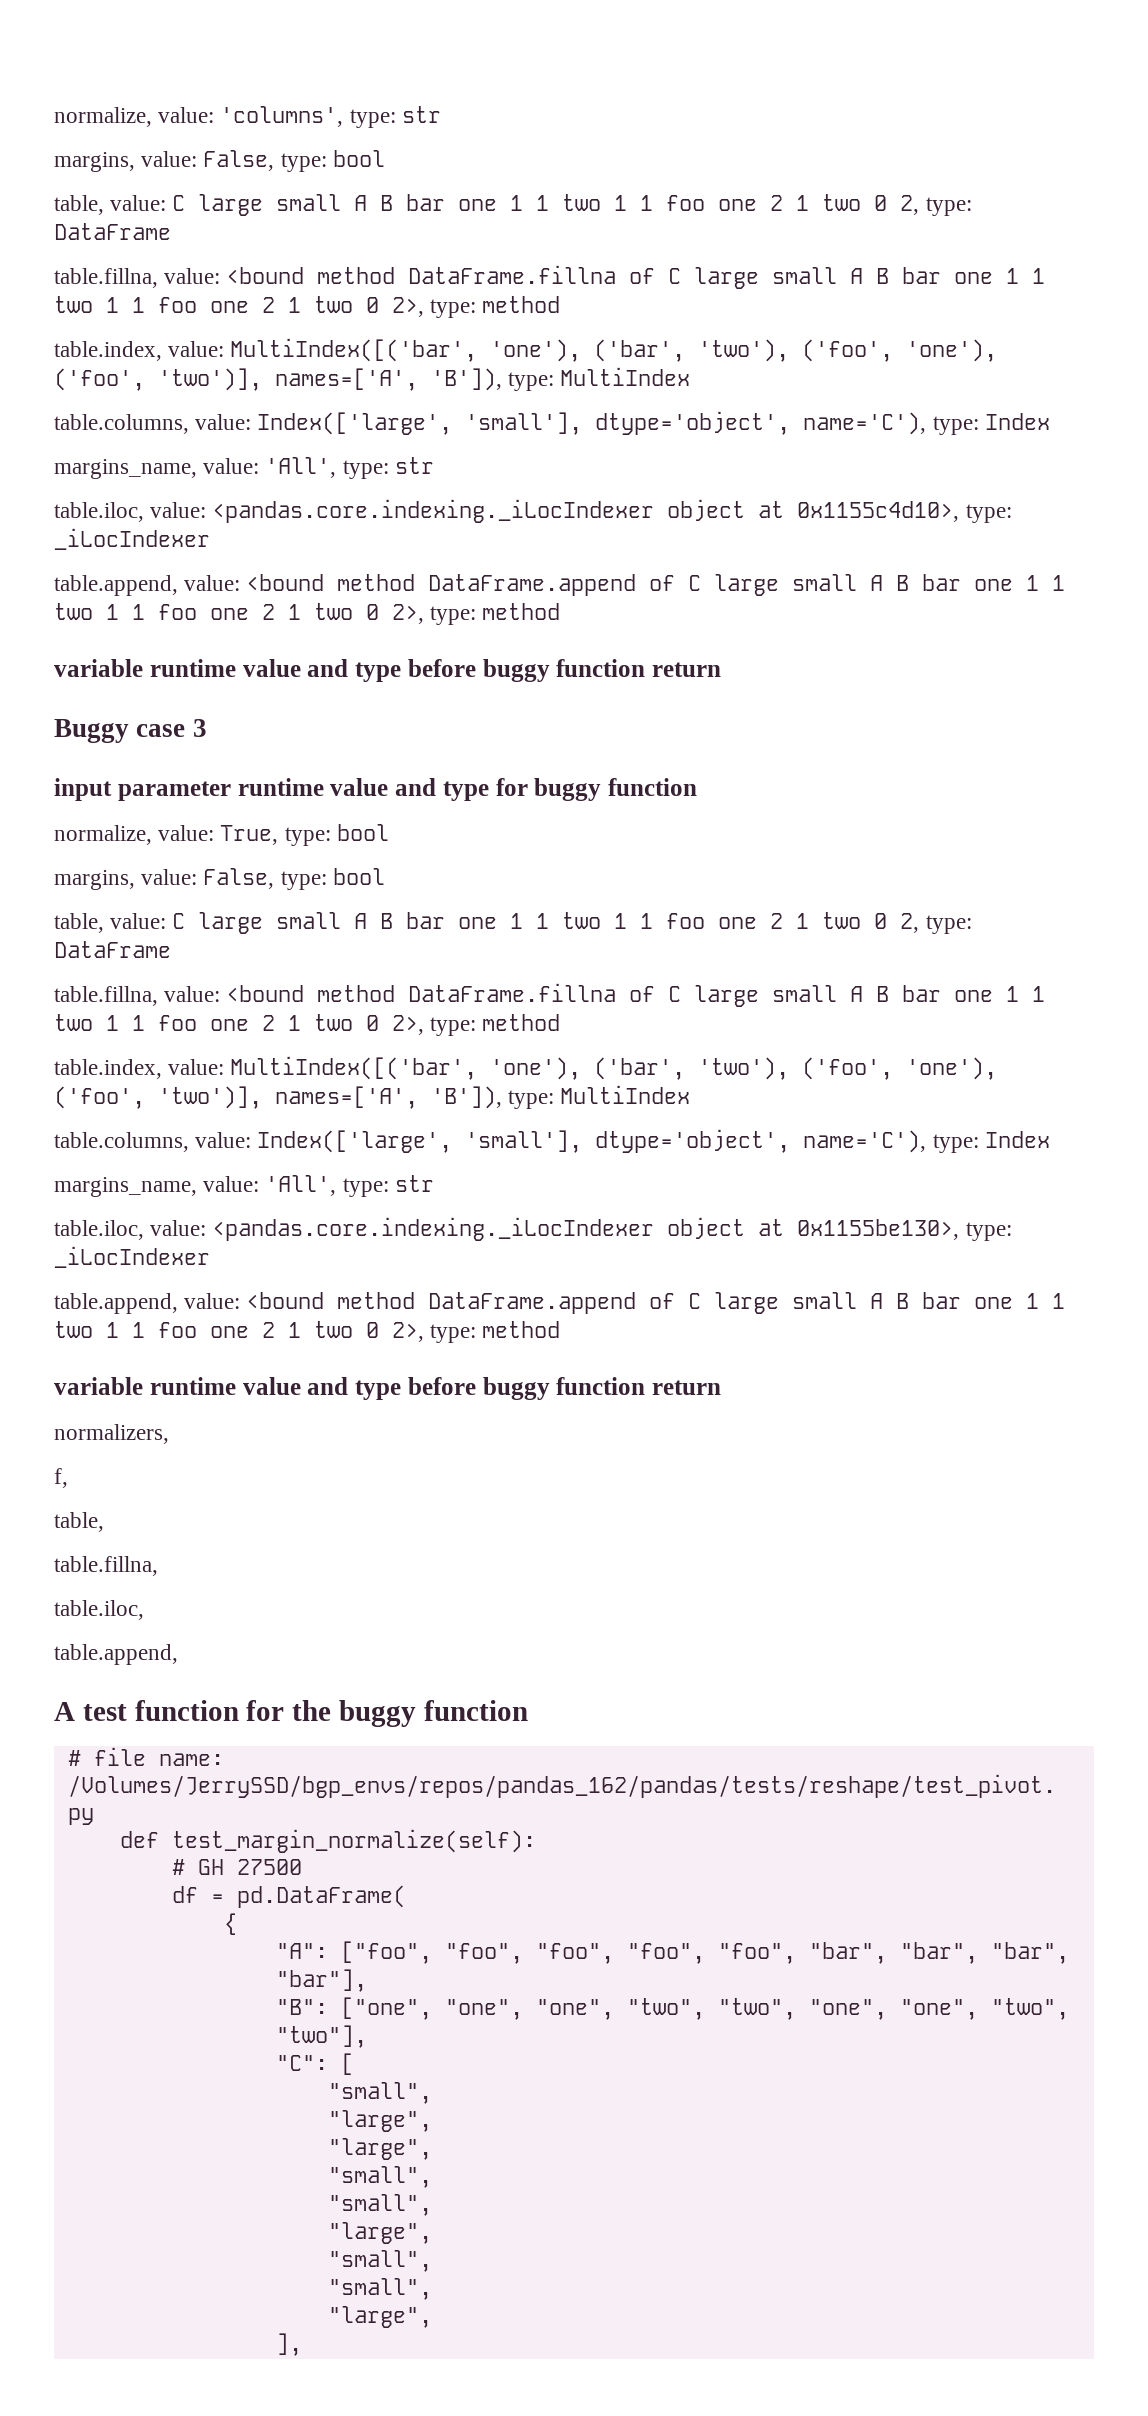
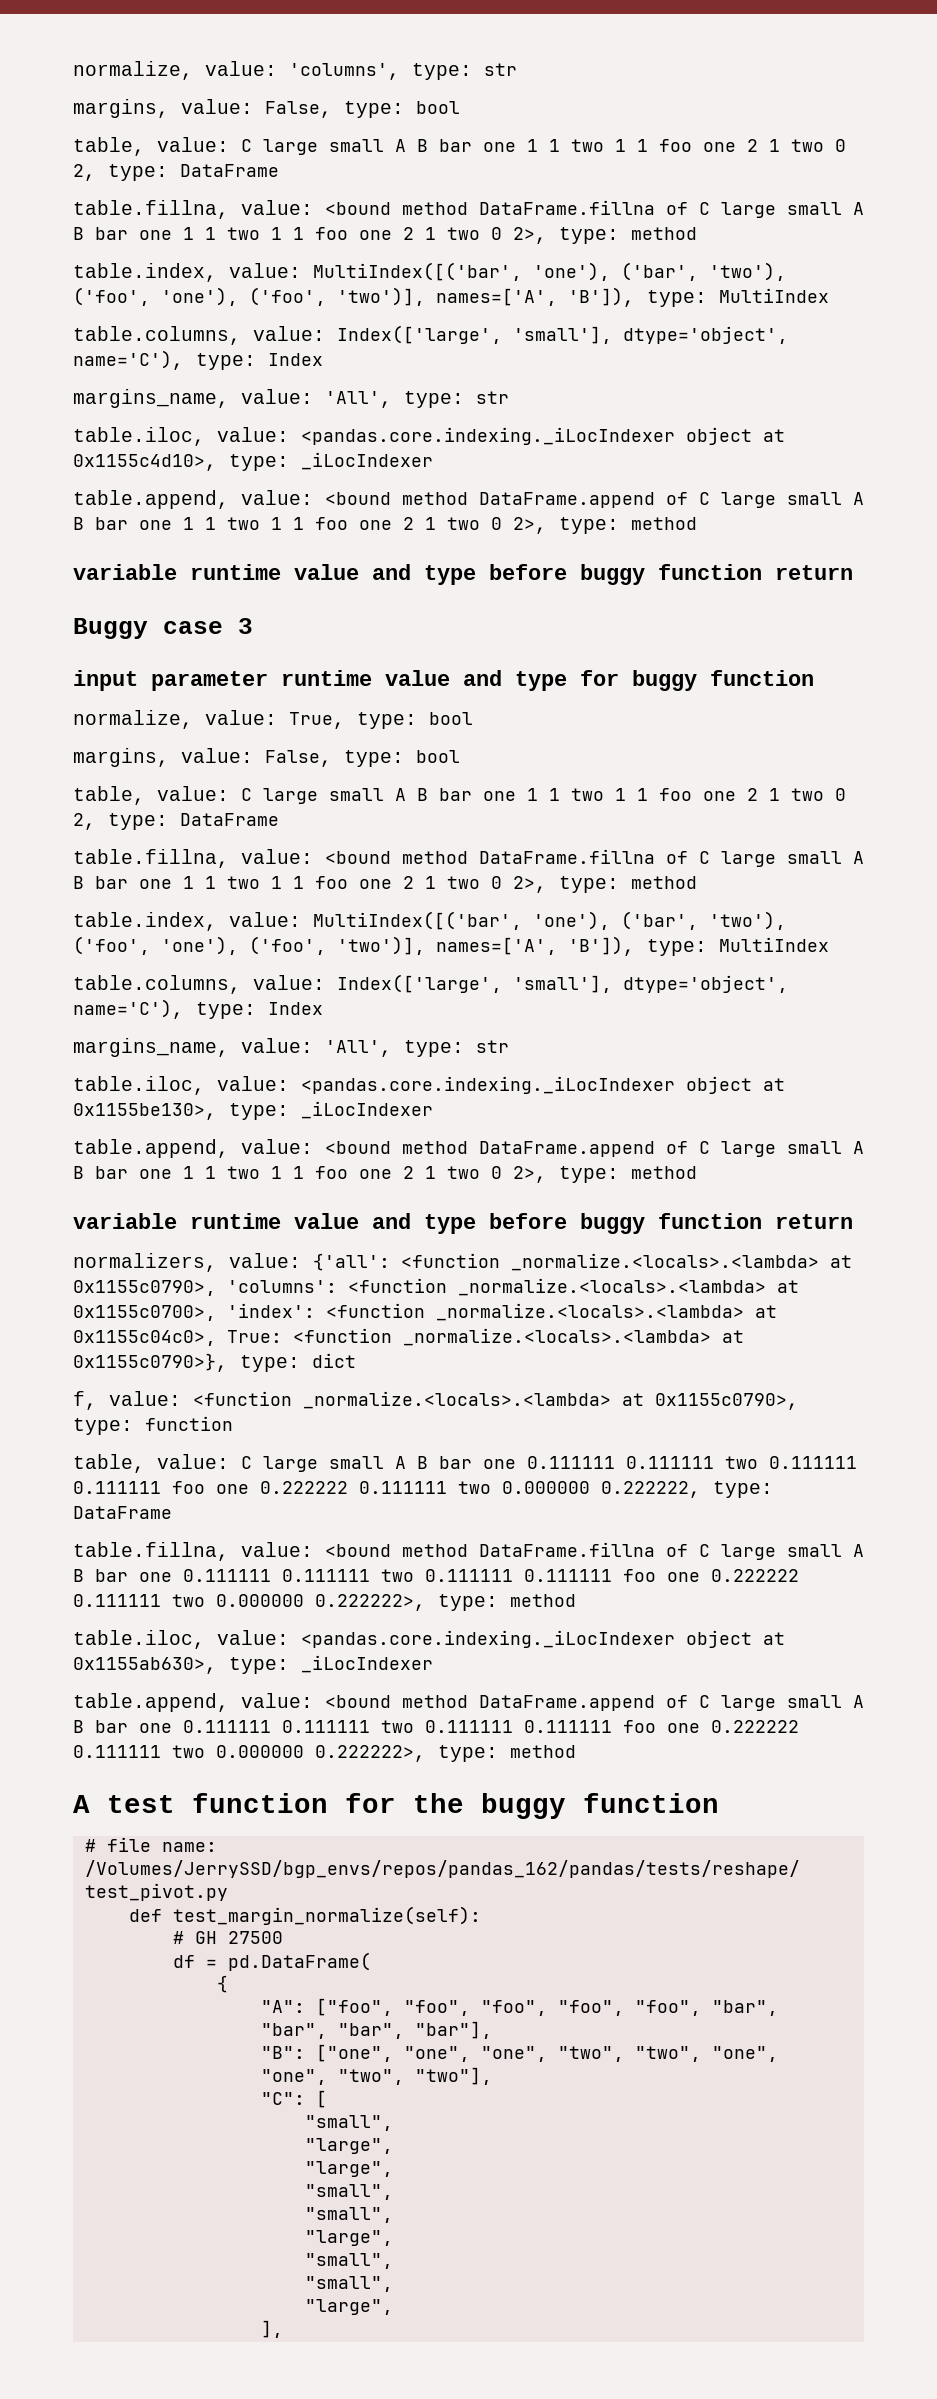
[54,1468,68,1488] [54,1512,104,1532] [54,1556,158,1576] [54,1600,144,1620] [54,1644,178,1665] // f, // table, // table.fillna, // table.iloc, // table.append, -> [229,1253,852,1271] [73,1278,799,1296] [73,1303,777,1321] [73,1328,744,1346] [73,1353,356,1372] [73,1391,799,1410] [73,1416,233,1435] [73,1454,857,1473] [73,1481,773,1498] [73,1506,172,1519] [73,1542,864,1561] [73,1569,799,1582] [73,1594,576,1611] [73,1630,785,1649] [73,1655,433,1674] [73,1693,864,1712] [73,1720,799,1733] [73,1745,576,1762] value: {'all': <function _normalize.<locals>.<lambda> at 0x1155c0790>, 'columns': <function _normalize.<locals>.<lambda> at 0x1155c0700>, 'index': <function _normalize.<locals>.<lambda> at 0x1155c04c0>, True: <function _normalize.<locals>.<lambda> at 0x1155c0790>}, type: dict // f, value: <function _normalize.<locals>.<lambda> at 0x1155c0790>, type: function // table, value: C large small A B bar one 0.111111 0.111111 two 0.111111 0.111111 foo one 0.222222 0.111111 two 0.000000 0.222222, type: DataFrame // table.fillna, value: <bound method DataFrame.fillna of C large small A B bar one 0.111111 0.111111 two 0.111111 0.111111 foo one 0.222222 0.111111 two 0.000000 0.222222>, type: method // table.iloc, value: <pandas.core.indexing._iLocIndexer object at 0x1155ab630>, type: _iLocIndexer // table.append, value: <bound method DataFrame.append of C large small A B bar one 0.111111 0.111111 two 0.111111 0.111111 foo one 0.222222 0.111111 two 0.000000 0.222222>, type: method

